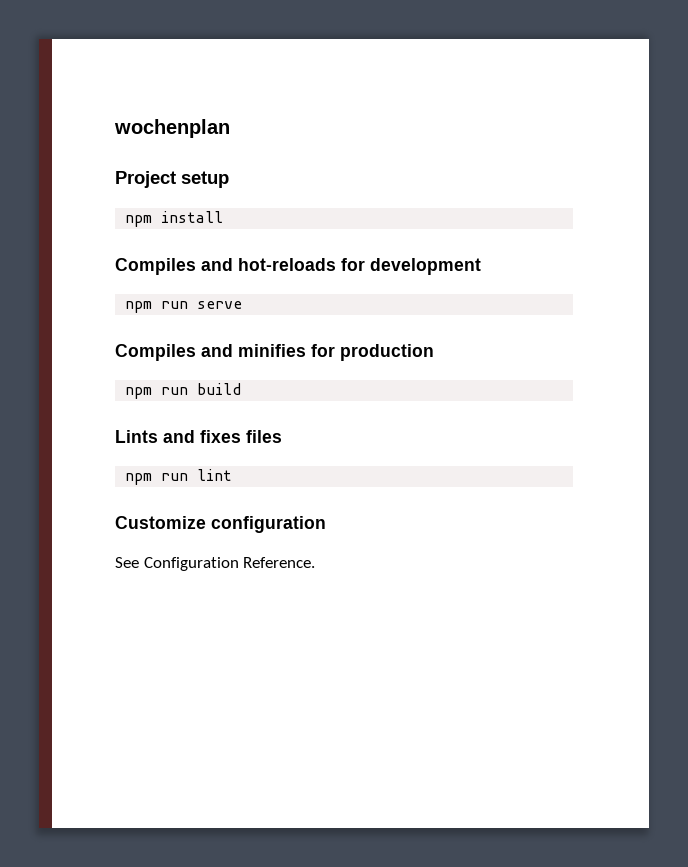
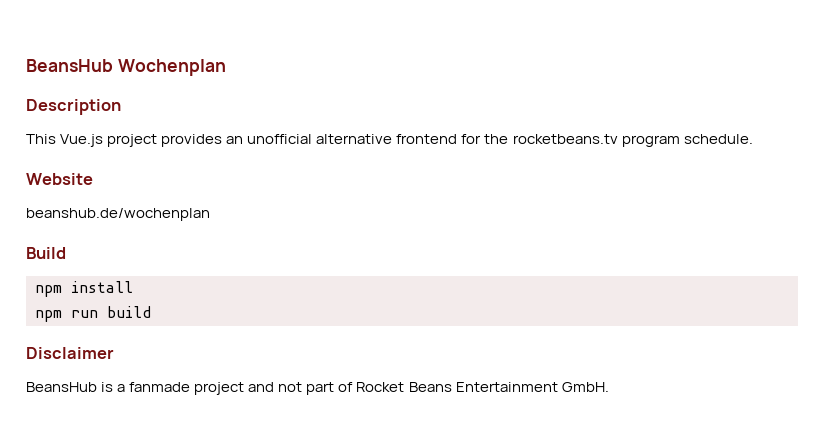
[114,119,230,138] [115,171,229,188] [125,211,224,227] [115,258,481,275] [125,301,243,313] [115,344,434,361] [125,383,242,399] [115,430,282,443] [125,469,233,485] [115,516,326,533] [115,557,316,571] wochenplan // Project setup // npm install // Compiles and hot-reloads for development // npm run serve // Compiles and minifies for production // npm run build // Lints and fixes files // npm run lint // Customize configuration // See Configuration Reference. -> [26,59,226,76] [26,99,121,115] [26,134,753,147] [26,173,93,185] [26,208,210,221] [26,247,66,259] [35,281,133,297] [35,306,151,322] [26,347,114,359] [26,382,609,395] BeansHub Wochenplan // Description // This Vue.js project provides an unofficial alternative frontend for the rocketbeans.tv program schedule. // Website // beanshub.de/wochenplan // Build // npm install // npm run build // Disclaimer // BeansHub is a fanmade project and not part of Rocket Beans Entertainment GmbH.

